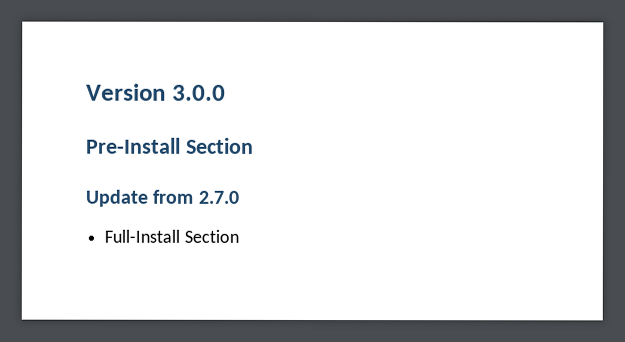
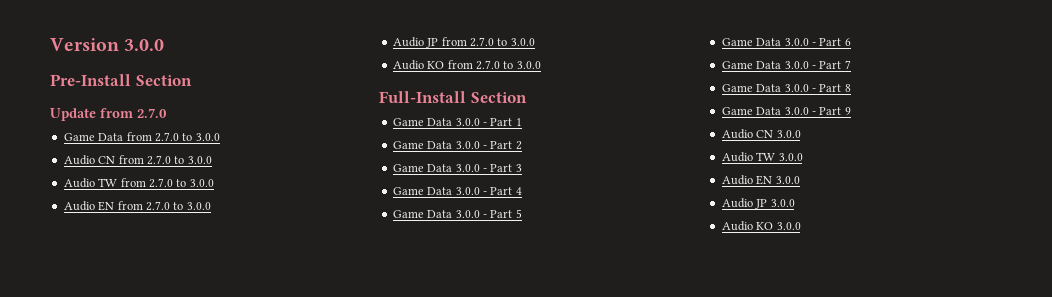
[104,229,239,243] Full-Install Section -> [63,132,220,142] [63,155,212,165] [63,178,214,188] [63,201,211,211] [392,37,535,48] [392,60,541,70] [379,91,527,103] [392,118,522,126] [392,141,522,150] [392,164,522,172] [392,187,522,195] [392,209,522,218] [721,38,851,46] [721,60,851,69] [721,84,851,92] [721,107,851,115] [721,129,801,139] [721,152,803,162] [721,175,800,185] [721,198,795,209] [721,221,801,231] Game Data from 2.7.0 to 3.0.0 // Audio CN from 2.7.0 to 3.0.0 // Audio TW from 2.7.0 to 3.0.0 // Audio EN from 2.7.0 to 3.0.0 // Audio JP from 2.7.0 to 3.0.0 // Audio KO from 2.7.0 to 3.0.0 // Full-Install Section // Game Data 3.0.0 - Part 1 // Game Data 3.0.0 - Part 2 // Game Data 3.0.0 - Part 3 // Game Data 3.0.0 - Part 4 // Game Data 3.0.0 - Part 5 // Game Data 3.0.0 - Part 6 // Game Data 3.0.0 - Part 7 // Game Data 3.0.0 - Part 8 // Game Data 3.0.0 - Part 9 // Audio CN 3.0.0 // Audio TW 3.0.0 // Audio EN 3.0.0 // Audio JP 3.0.0 // Audio KO 3.0.0

